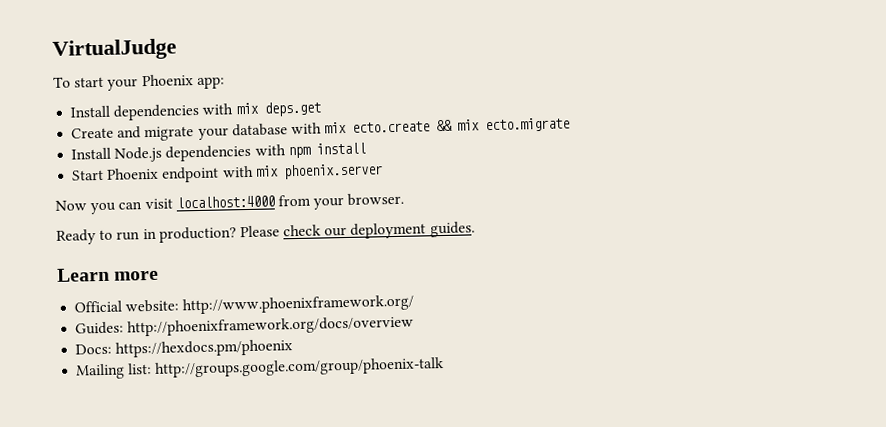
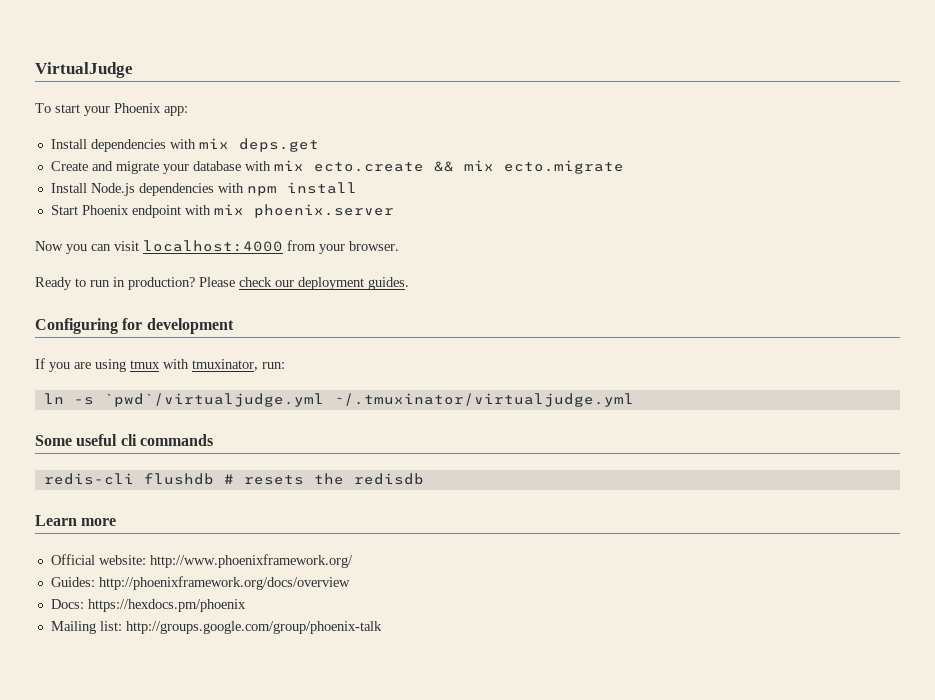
(475, 229) none -> [35,318,234,334] [35,358,285,372] [43,393,634,407] [35,434,213,446] [43,473,424,485] // Configuring for development // If you are using tmux with tmuxinator, run: // ln -s `pwd`/virtualjudge.yml ~/.tmuxinator/virtualjudge.yml // Some useful cli commands // redis-cli flushdb # resets the redisdb

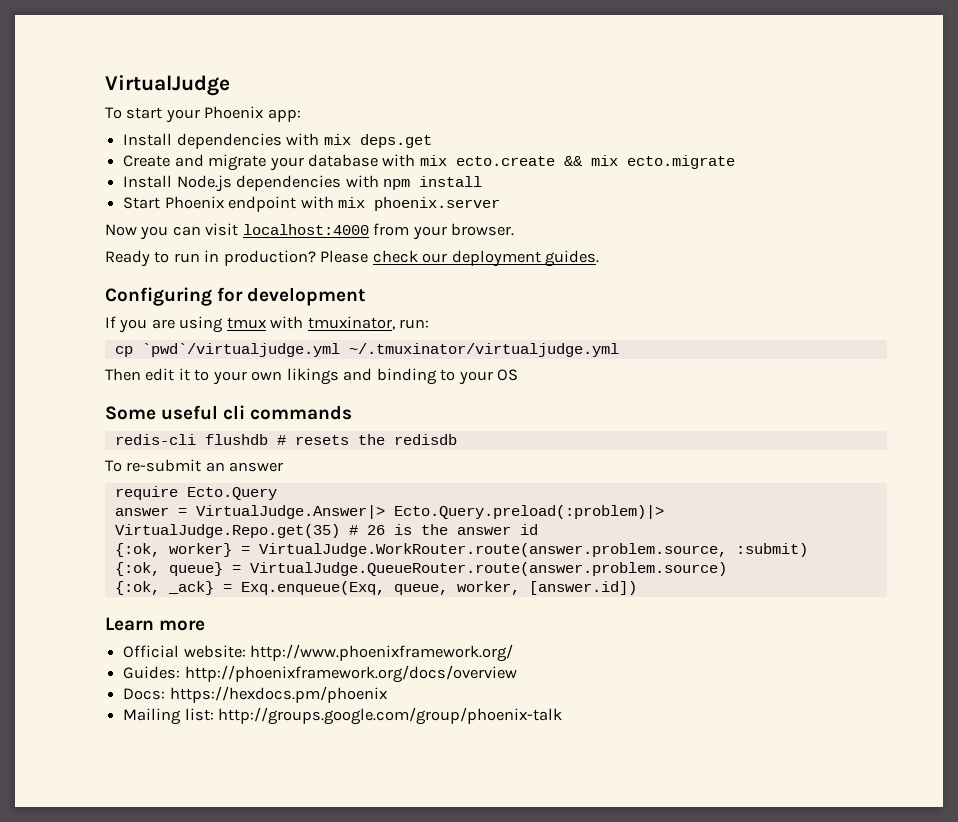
[43,393,94,405] ln -s -> [114,346,133,357] cp
(634, 400) none -> [105,368,519,385] // Then edit it to your own likings and binding to your OS
(424, 479) none -> [105,459,284,472] [114,486,277,500] [114,505,664,519] [114,524,538,538] [114,543,808,557] [114,562,727,576] [114,581,637,595] // To re-submit an answer // require Ecto.Query // answer = VirtualJudge.Answer|> Ecto.Query.preload(:problem)|> VirtualJudge.Repo.get(35) # 26 is the answer id // {:ok, worker} = VirtualJudge.WorkRouter.route(answer.problem.source, :submit) // {:ok, queue} = VirtualJudge.QueueRouter.route(answer.problem.source) // {:ok, _ack} = Exq.enqueue(Exq, queue, worker, [answer.id])

